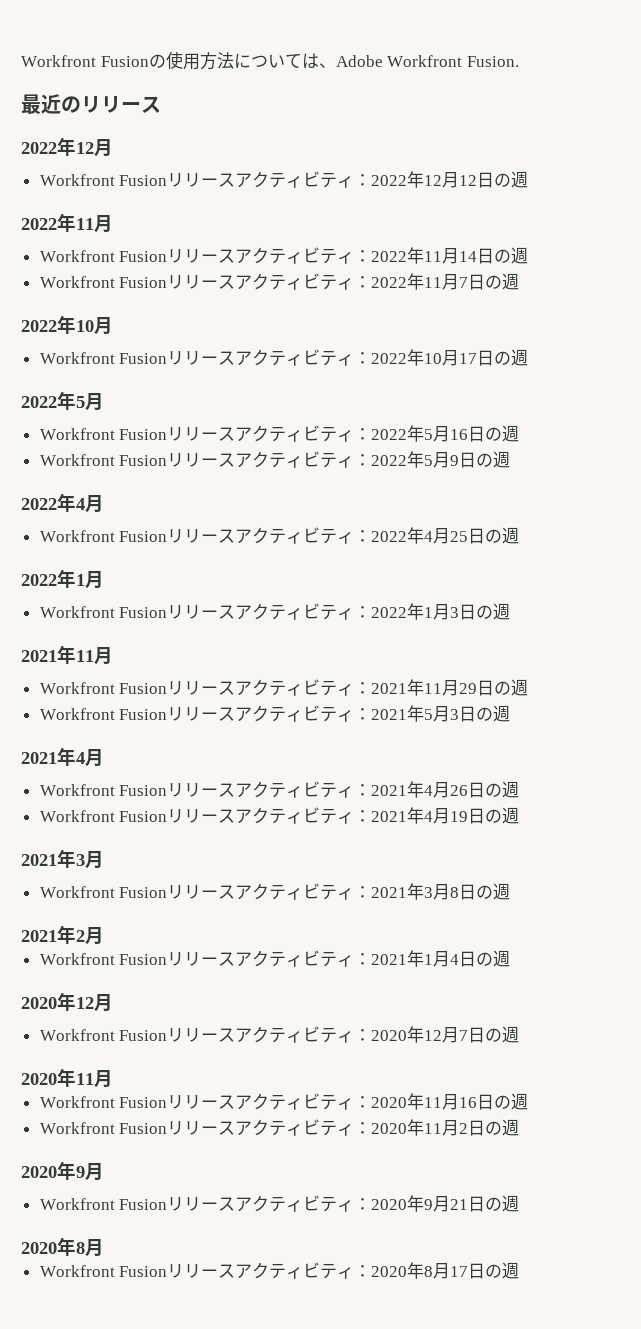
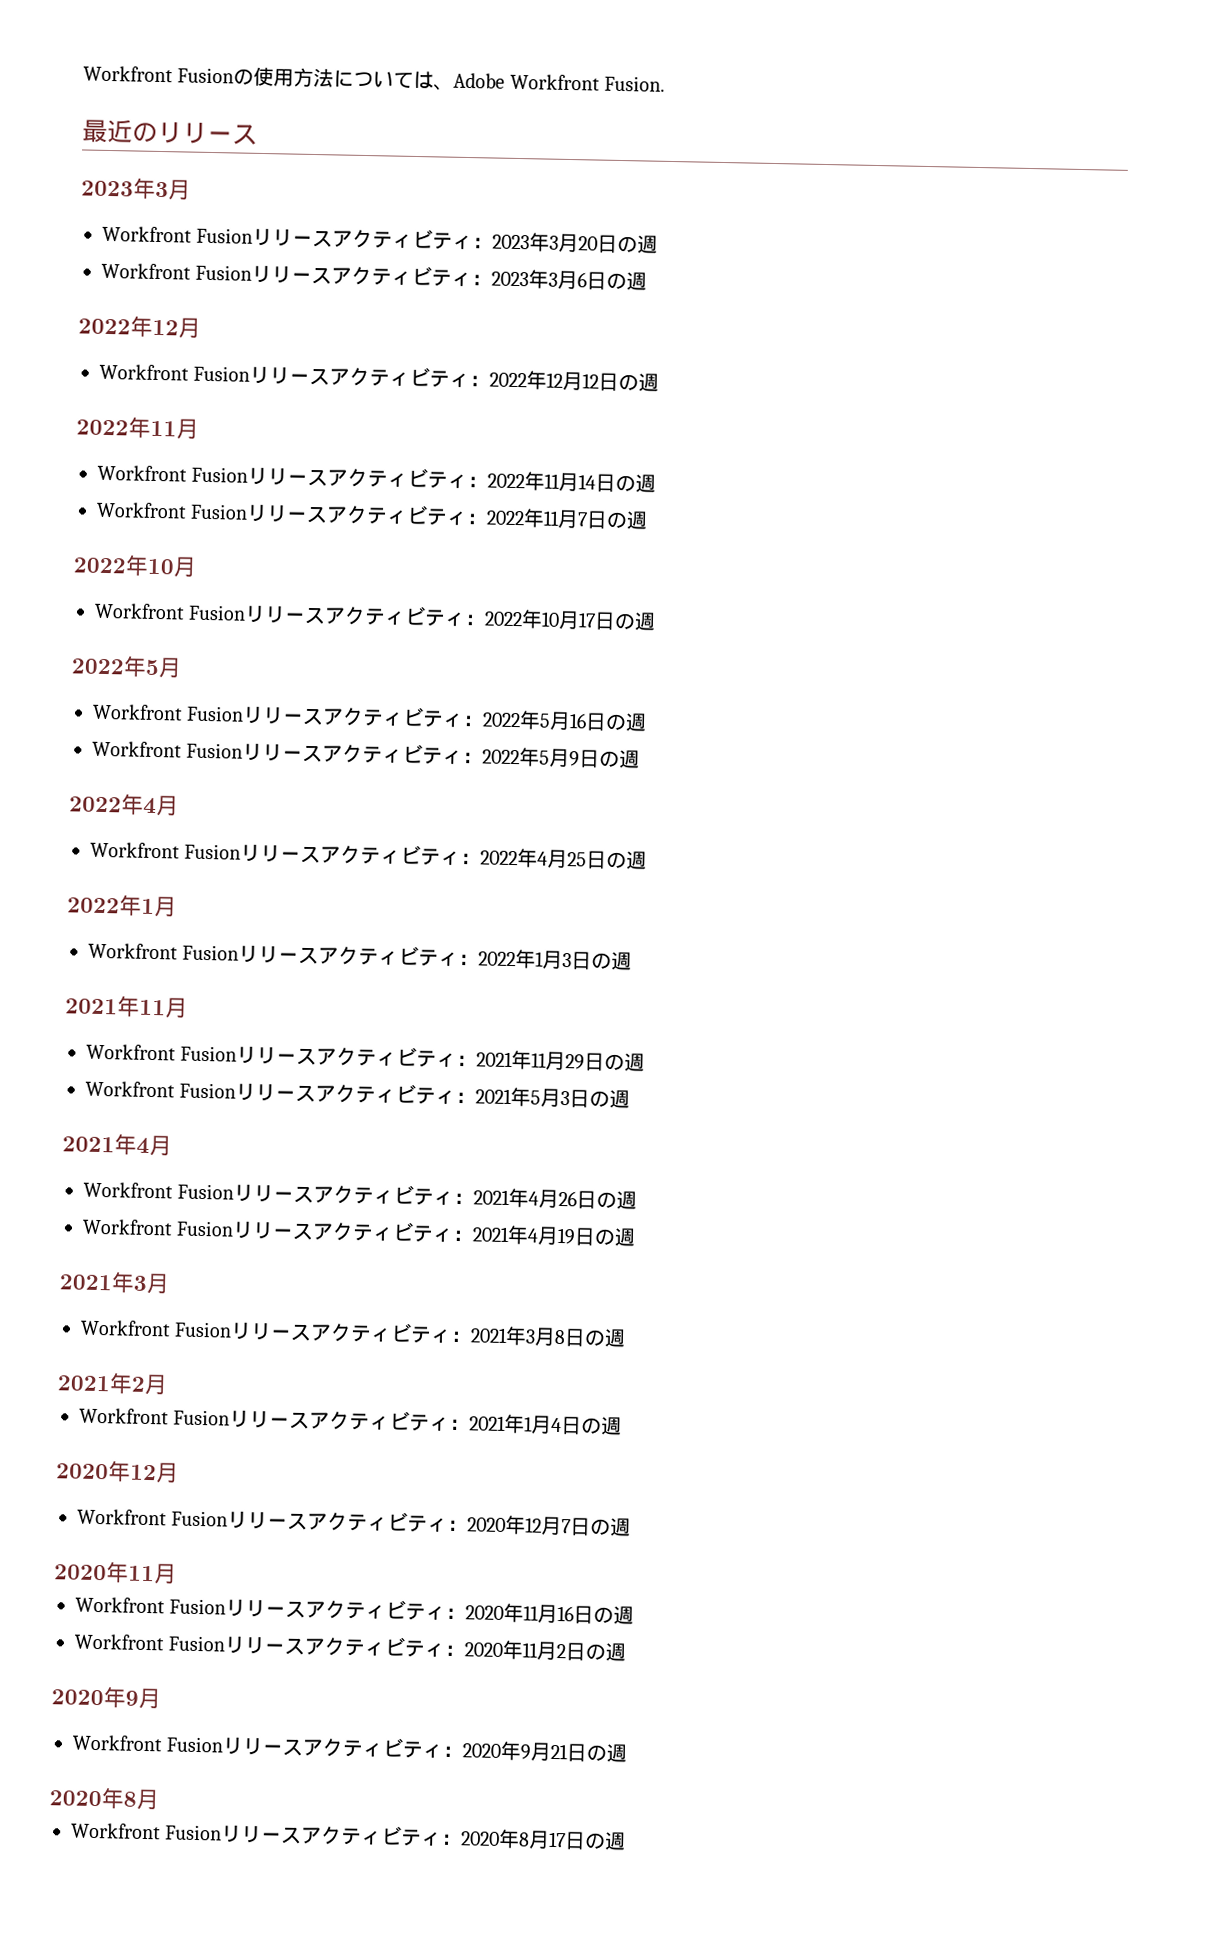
(161, 104) none -> [81,177,191,201] [102,225,659,254] [101,262,648,291] // 2023年3月 // Workfront Fusionリリースアクティビティ：2023年3月20日の週 // Workfront Fusionリリースアクティビティ：2023年3月6日の週

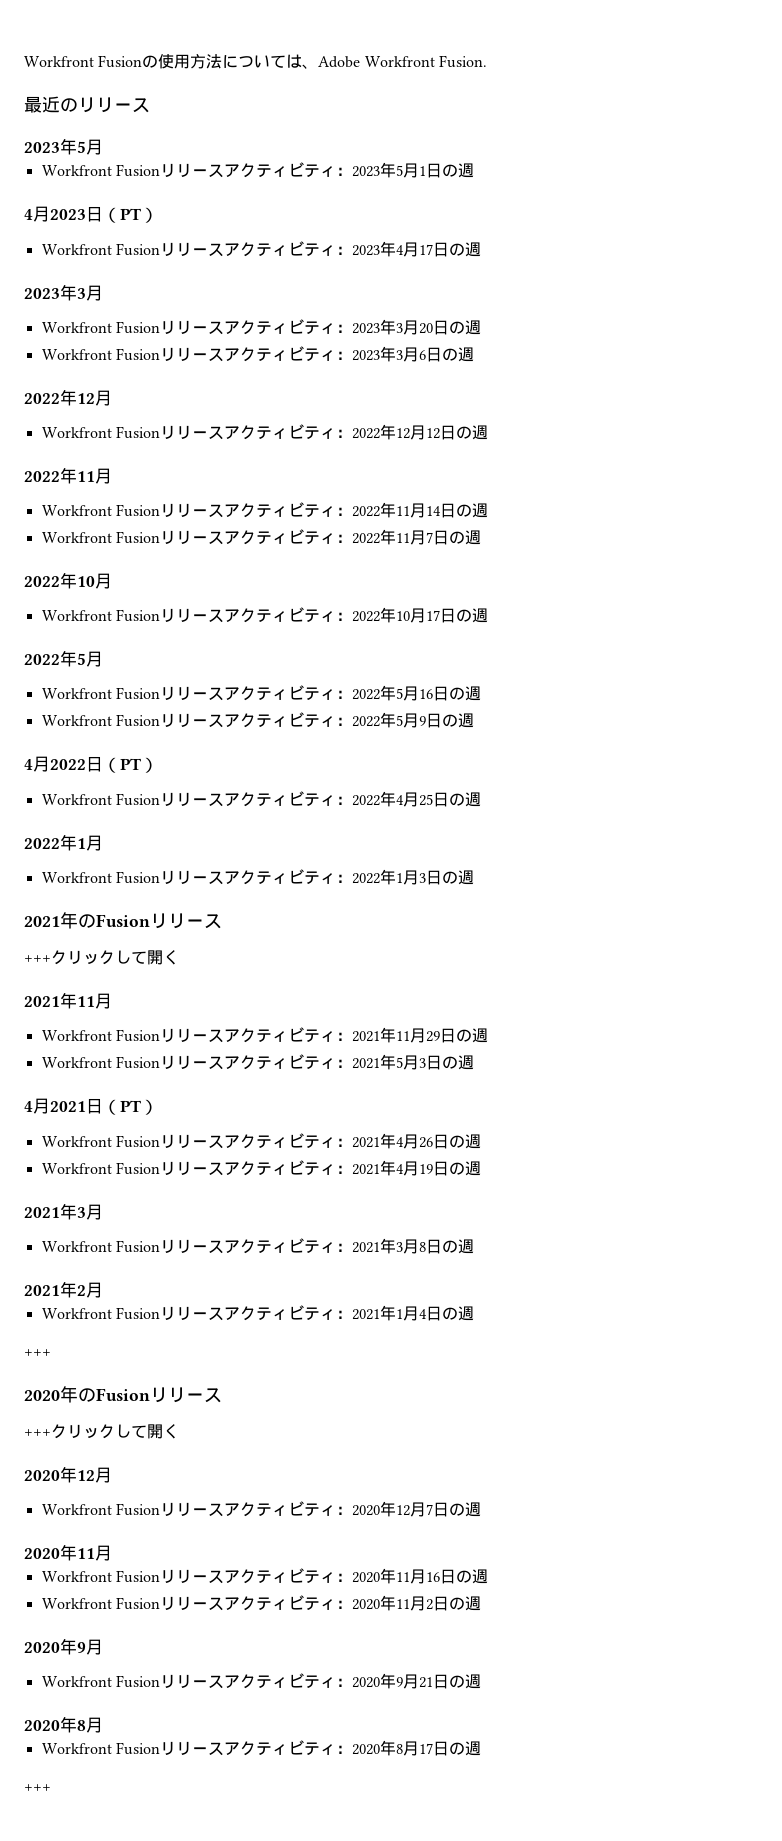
(258, 134) none -> [24,138,103,155] [41,162,474,178] [24,206,158,223] [41,241,481,257] // 2023年5月 // Workfront Fusionリリースアクティビティ：2023年5月1日の週 // 4月2023日（PT） // Workfront Fusionリリースアクティビティ：2023年4月17日の週
[69,793,179,817] 2022年4月 -> [24,756,158,773] 4月2022日（PT）
(633, 961) none -> [24,912,222,929] [24,950,179,965] // 2021年のFusionリリース // +++クリックして開く
[62,1133,172,1157] 2021年4月 -> [24,1098,158,1115] 4月2021日（PT）
(623, 1426) none -> [24,1349,51,1357] [24,1386,222,1403] [24,1424,179,1439] // +++ // 2020年のFusionリリース // +++クリックして開く
(627, 1841) none -> [24,1784,51,1792] // +++

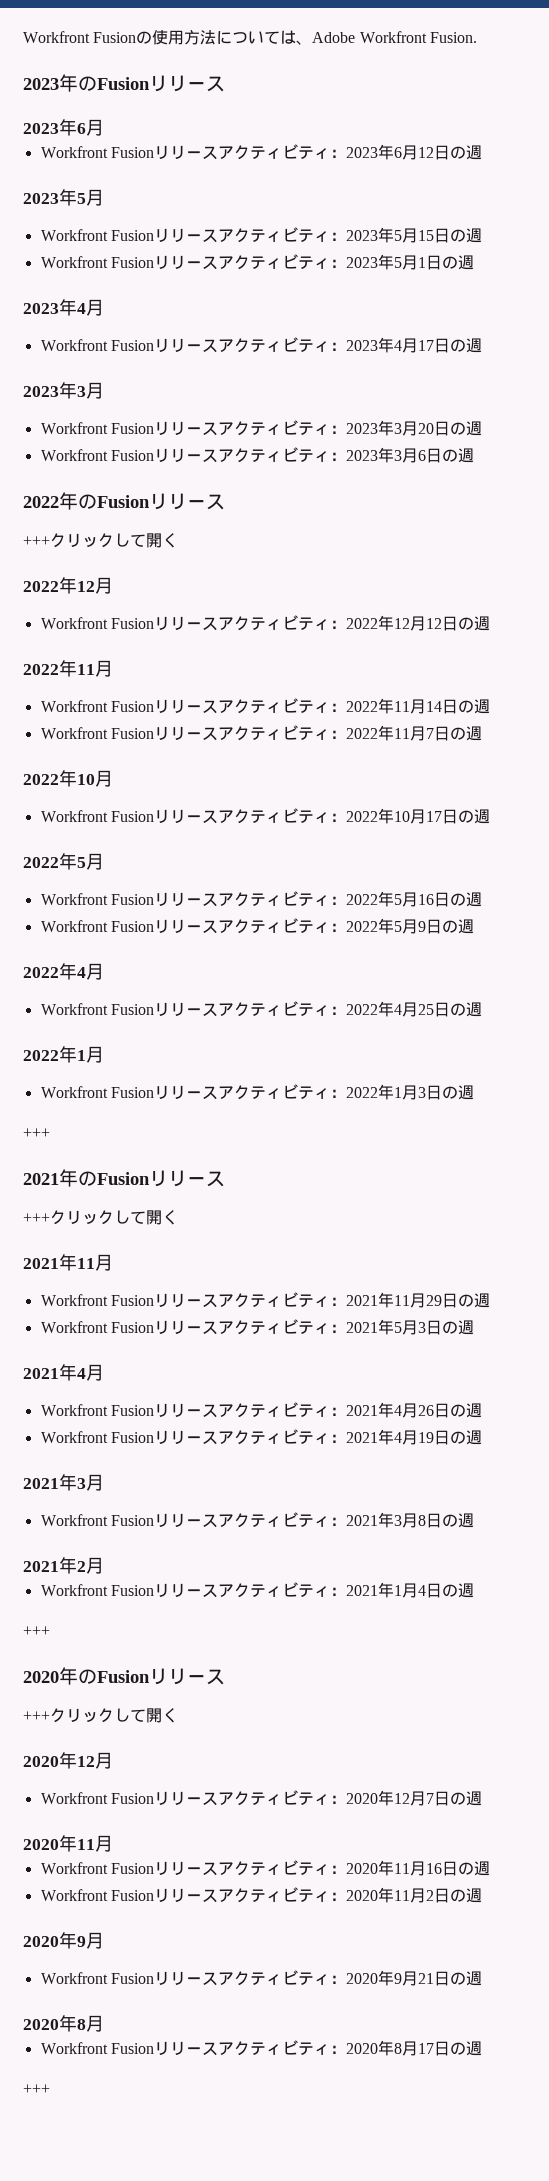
[24,96,78,113] 最近の -> [23,74,150,92] 2023年のFusion
[77,139,103,155] 5月 -> [77,119,104,136] [40,144,482,160] [23,189,104,206] [40,227,482,243] 6月 // Workfront Fusionリリースアクティビティ：2023年6月12日の週 // 2023年5月 // Workfront Fusionリリースアクティビティ：2023年5月15日の週
[24,206,158,223] 4月2023日（PT） -> [23,299,104,316] 2023年4月
(474, 354) none -> [23,492,225,510] [23,533,178,548] // 2022年のFusionリリース // +++クリックして開く
[24,756,158,773] 4月2022日（PT） -> [23,963,104,980] 2022年4月
(474, 877) none -> [23,1128,50,1138] // +++
[24,1098,158,1115] 4月2021日（PT） -> [23,1364,104,1381] 2021年4月

